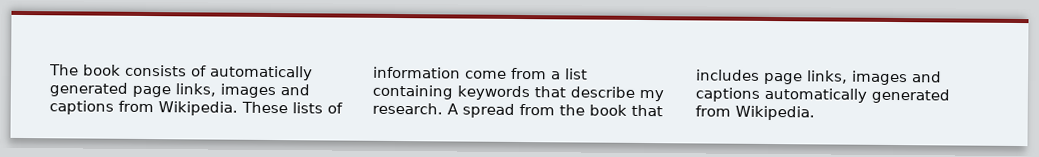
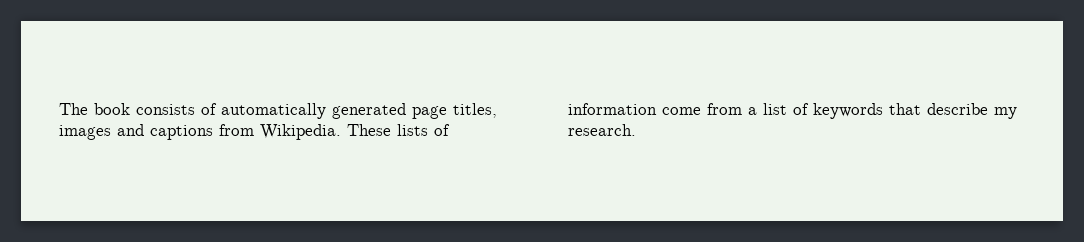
[175,83,216,97] links, -> [453,103,497,118] titles,
[372,84,453,100] containing -> [793,103,809,115] of
[447,103,663,118] [695,69,942,86] [695,87,950,104] [695,105,815,121] A spread from the book that includes page links, images and captions automatically generated from Wikipedia. -> (636, 130) none

